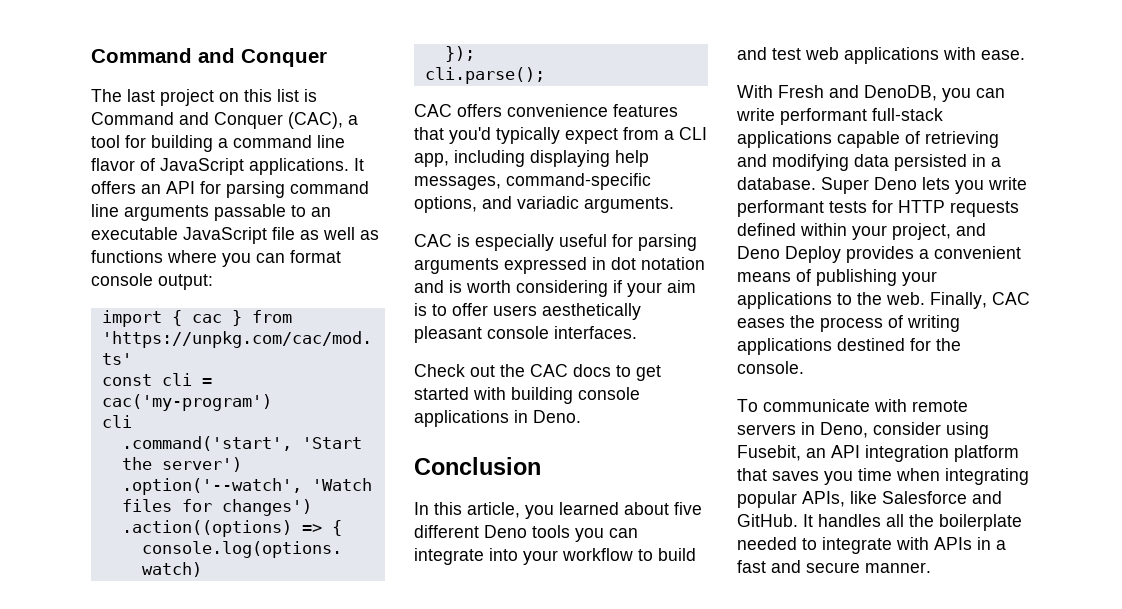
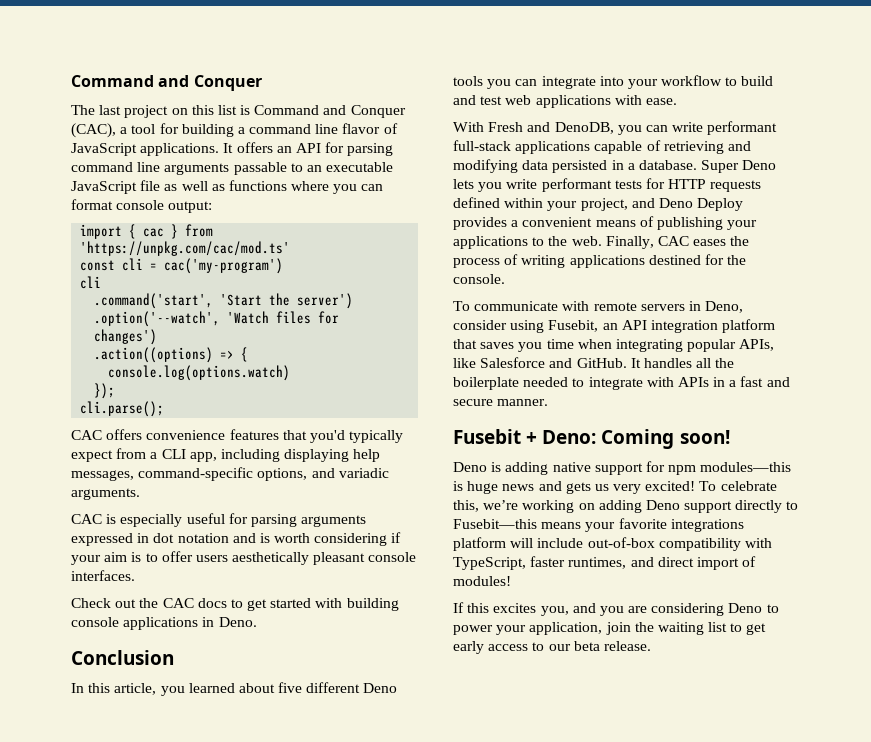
(931, 567) none -> [453,429,730,449] [453,461,792,475] [453,481,777,494] [453,500,799,513] [453,518,744,532] [453,537,772,551] [453,556,757,570] [453,576,511,586] [453,602,779,616] [453,622,767,635] [453,641,651,654] // Fusebit + Deno: Coming soon! // Deno is adding native support for npm modules—this is huge news and gets us very excited! To celebrate this, we’re working on adding Deno support directly to Fusebit—this means your favorite integrations platform will include out-of-box compatibility with TypeScript, faster runtimes, and direct import of modules! // If this excites you, and you are considering Deno to power your application, join the waiting list to get early access to our beta release.

